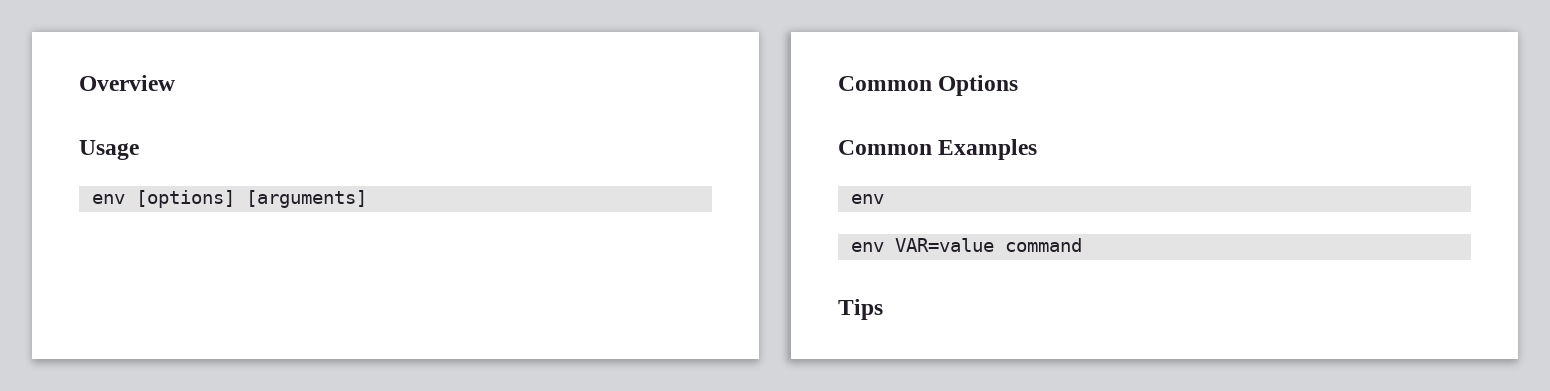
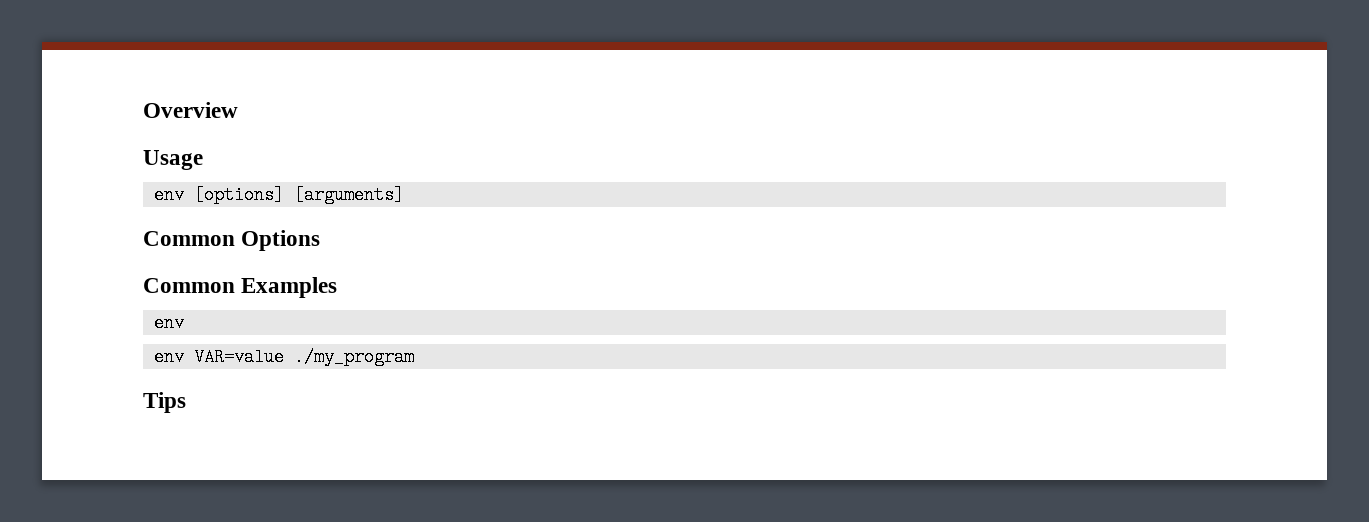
[1004,238,1082,252] command -> [294,348,415,366] ./my_program

